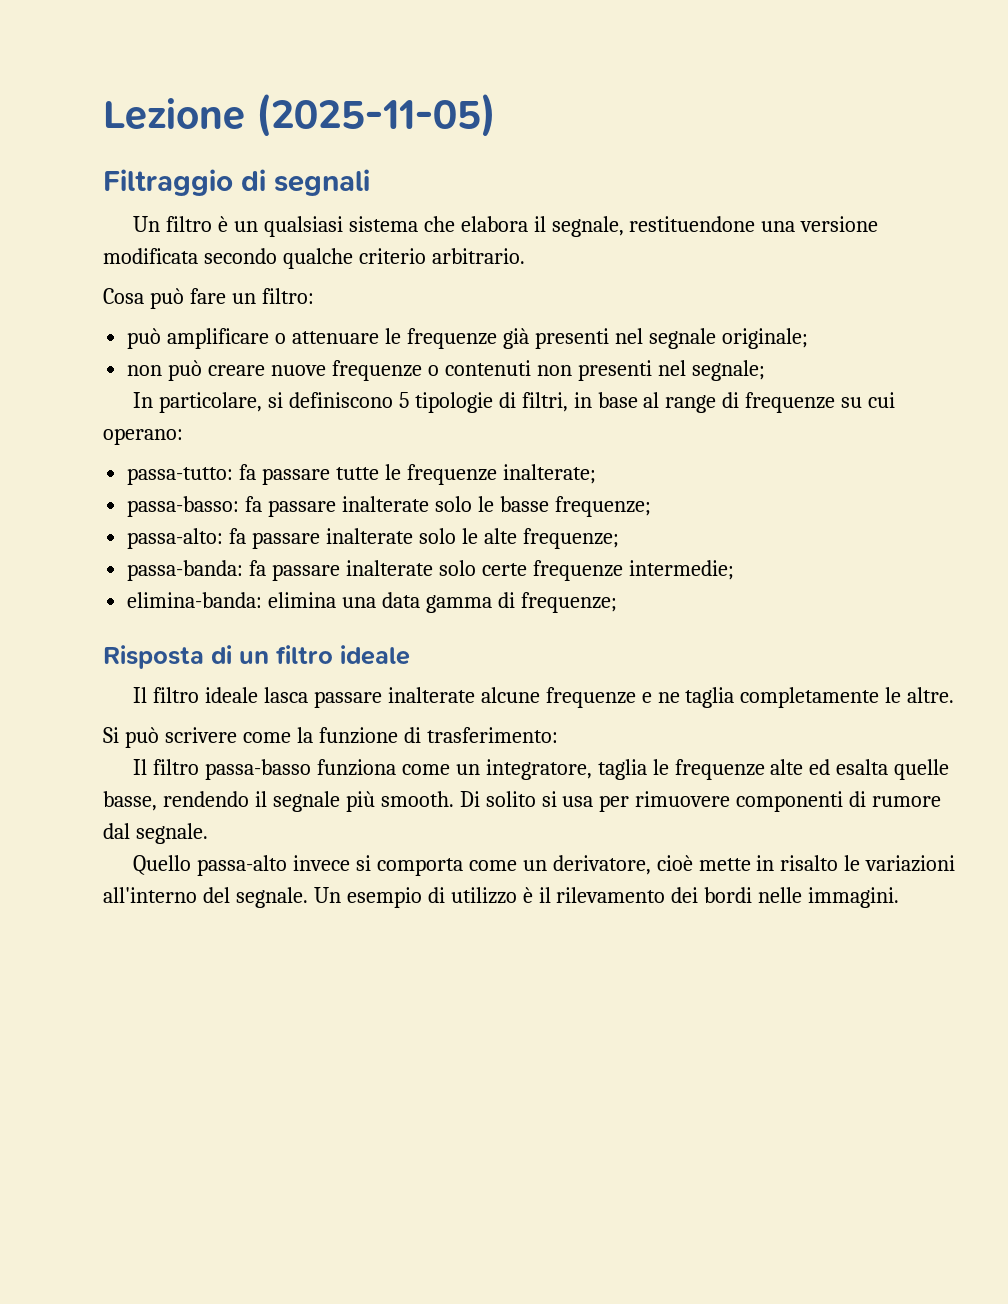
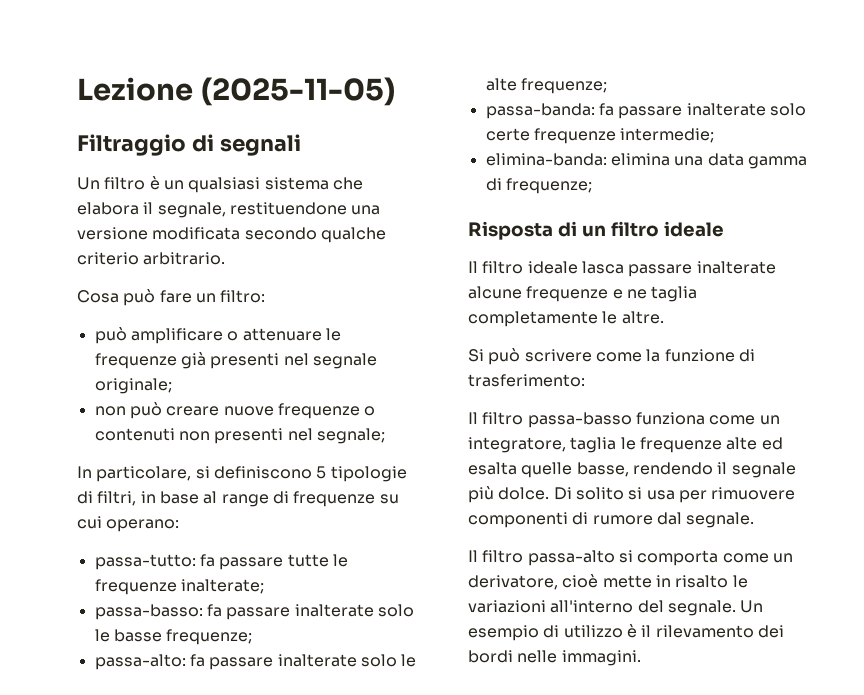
[380,791,454,807] smooth. -> [498,487,550,500] dolce.
[133,855,350,876] Quello passa-alto invece -> [468,550,615,566] Il filtro passa-alto

